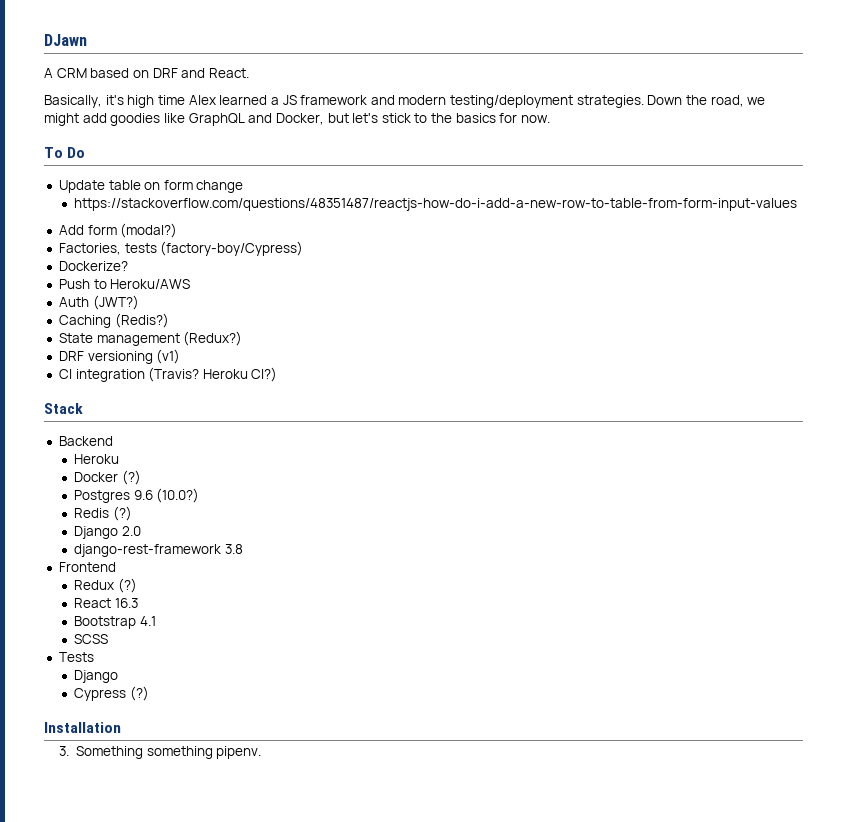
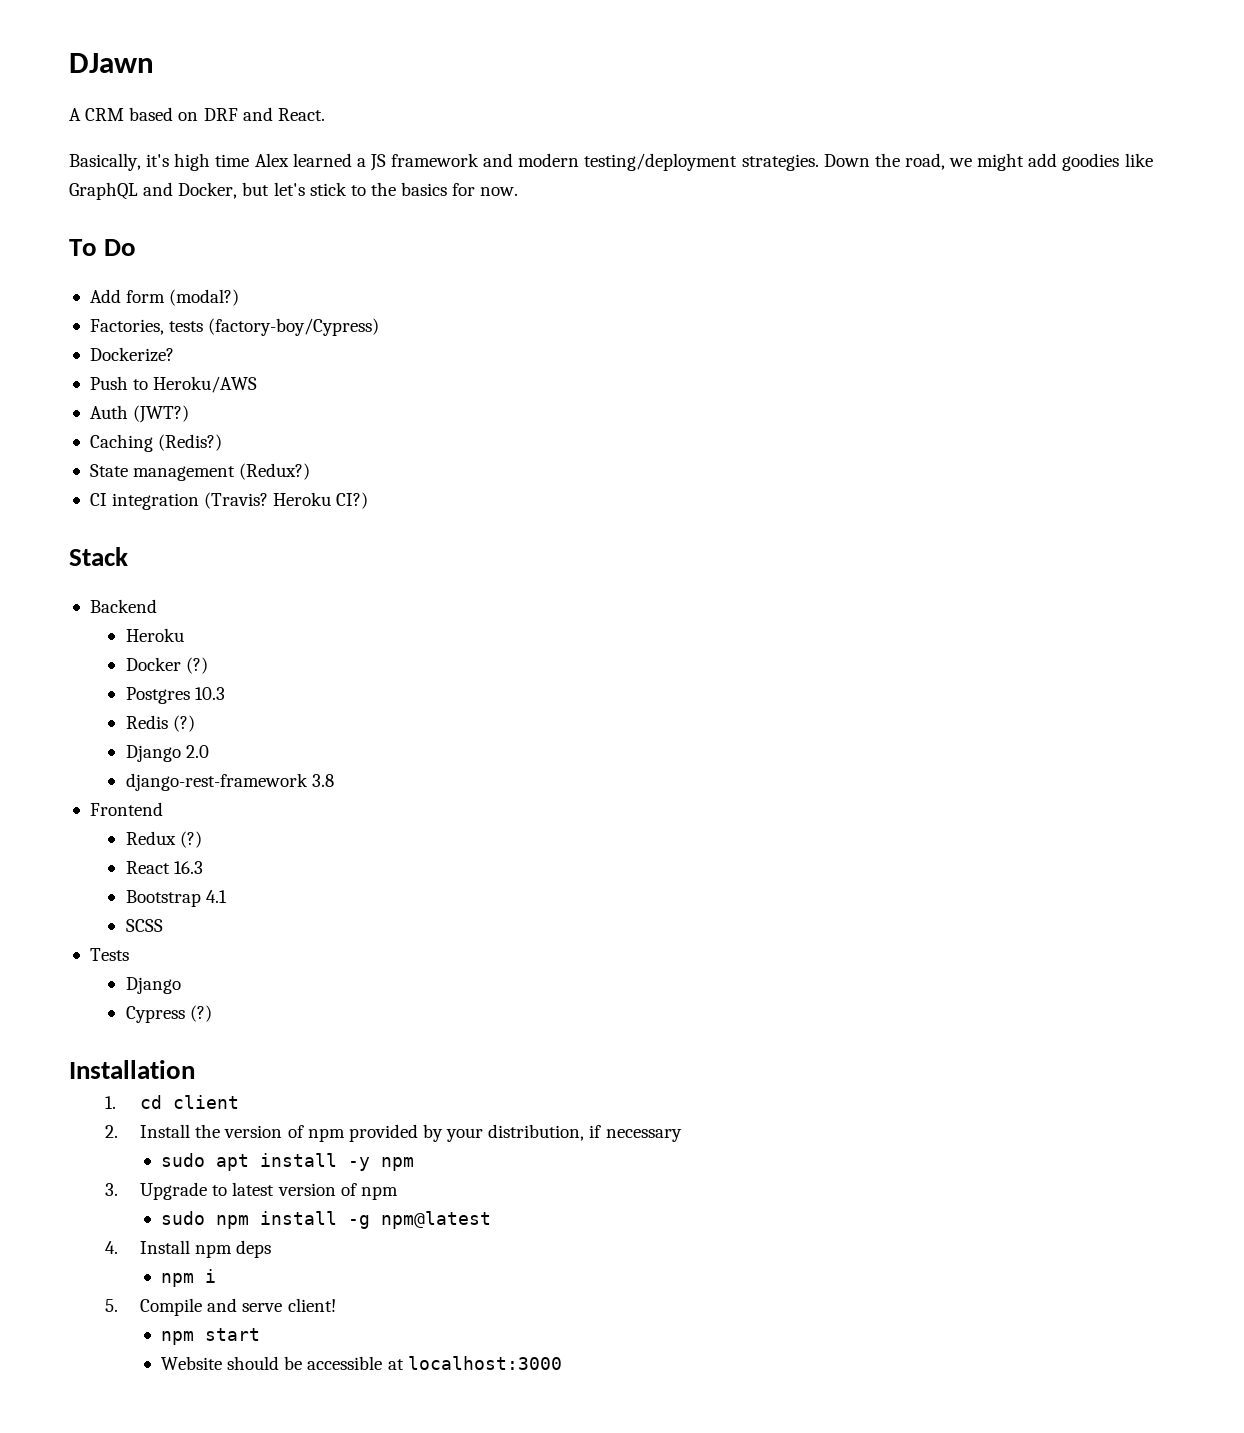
[58,180,244,193] [74,198,798,211] // Update table on form change // https://stackoverflow.com/questions/48351487/reactjs-how-do-i-add-a-new-row-to-table-from-form-input-values -> (137, 247) none
[58,349,181,364] // DRF versioning (v1) -> (311, 471) none
[133,488,200,503] 9.6 (10.0?) -> [194,687,225,700] 10.3
[59,746,262,759] 3. Something something pipenv. -> [104,1095,240,1109] [104,1124,682,1142] [161,1153,415,1171] [104,1182,398,1200] [161,1211,492,1229] [104,1240,272,1258] [161,1269,217,1287] [104,1298,336,1316] [161,1328,261,1345] [161,1356,562,1370] 1. cd client // 2. Install the version of npm provided by your distribution, if necessary // sudo apt install -y npm // 3. Upgrade to latest version of npm // sudo npm install -g npm@latest // 4. Install npm deps // npm i // 5. Compile and serve client! // npm start // Website should be accessible at localhost:3000

